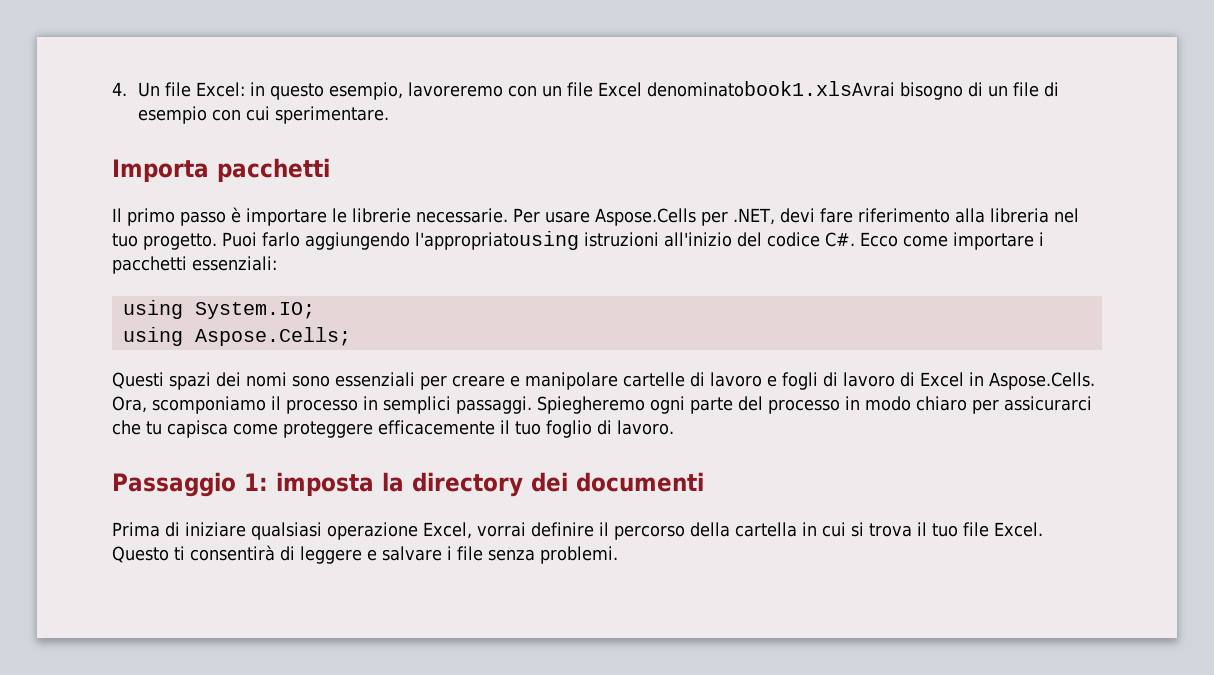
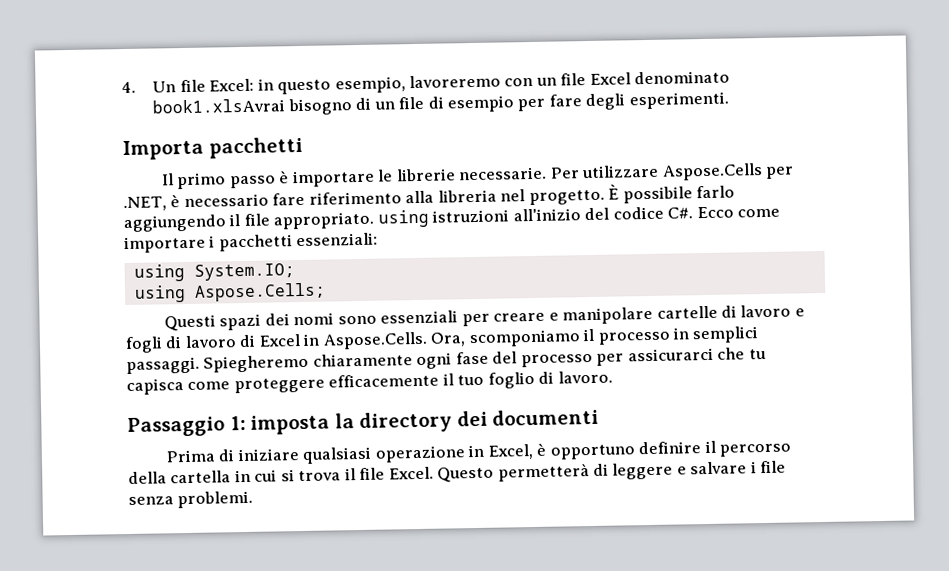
[647,81,896,97] denominatobook1.xlsAvrai -> [634,70,731,85] [152,98,286,114] denominato book1.xlsAvrai
[212,106,390,124] con cui sperimentare. -> [517,91,729,112] per fare degli esperimenti.
[545,211,590,223] usare -> [581,164,660,179] utilizzare
[780,208,815,223] devi -> [170,193,269,208] è necessario
[112,231,579,250] tuo progetto. Puoi farlo aggiungendo l'appropriatousing -> [528,184,736,206] [123,209,429,233] progetto. È possibile farlo aggiungendo il file appropriato. using
[650,396,967,414] ogni parte del processo in modo chiaro -> [312,351,593,370] chiaramente ogni fase del processo
[423,522,526,539] Excel, vorrai -> [468,442,636,460] in Excel, è opportuno
[932,523,958,537] tuo -> (356, 474) none
[174,545,275,561] ti consentirà -> [497,463,590,482] permetterà

